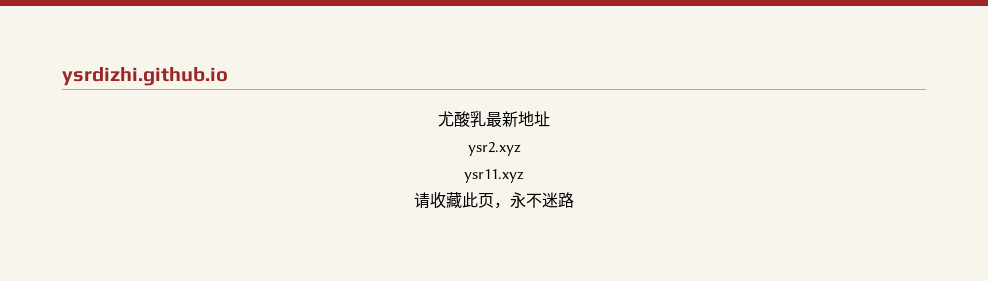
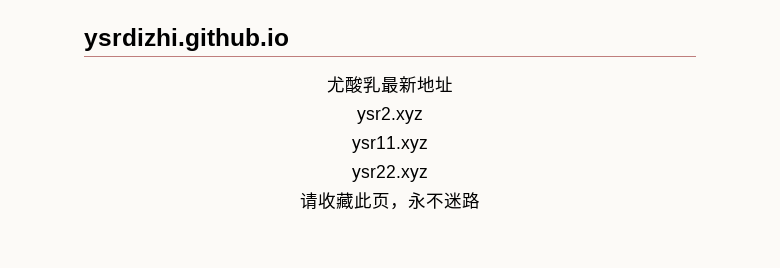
(524, 176) none -> [352,165,428,182] // ysr22.xyz

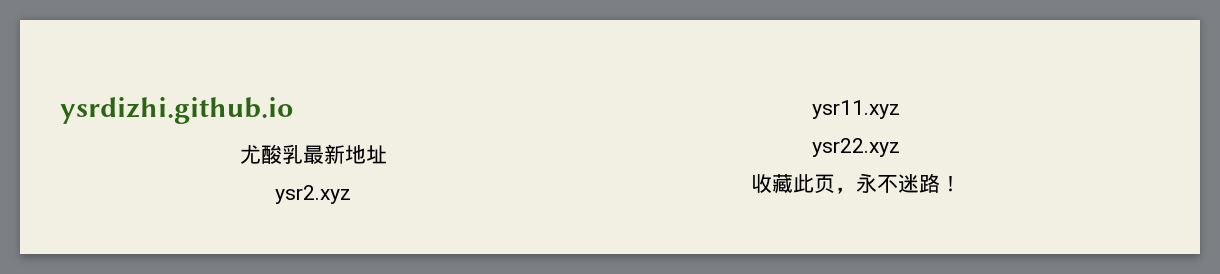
[300,192,318,210] 请 -> (900, 147) none
(480, 200) none -> [940,175,961,192] ！

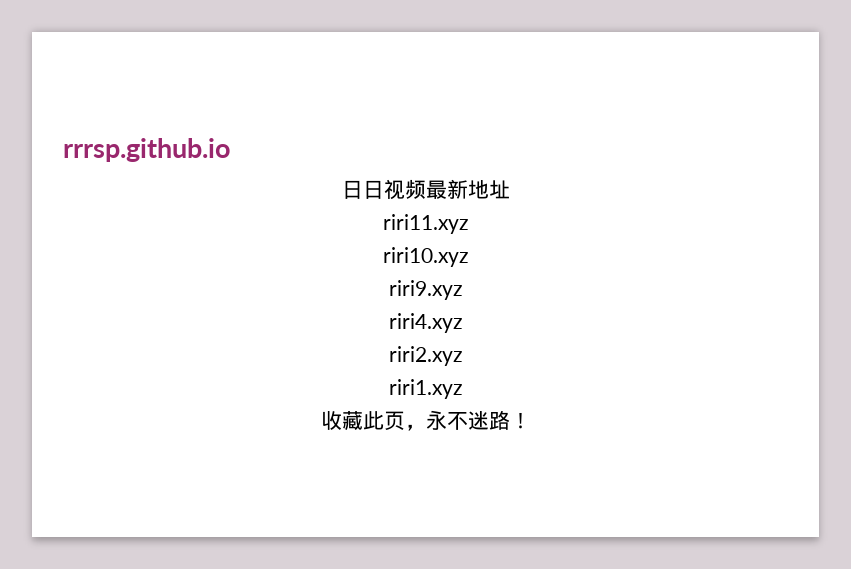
[60,97,293,124] [239,144,303,164] ysrdizhi.github.io // 尤酸乳 -> [63,138,231,162] [341,179,426,200] rrrsp.github.io // 日日视频
[275,185,351,204] [812,100,900,119] [812,138,900,157] ysr2.xyz // ysr11.xyz // ysr22.xyz -> [383,214,468,234] [383,247,468,267] [389,280,462,300] [389,313,462,333] [389,346,462,366] [389,379,462,399] riri11.xyz // riri10.xyz // riri9.xyz // riri4.xyz // riri2.xyz // riri1.xyz

